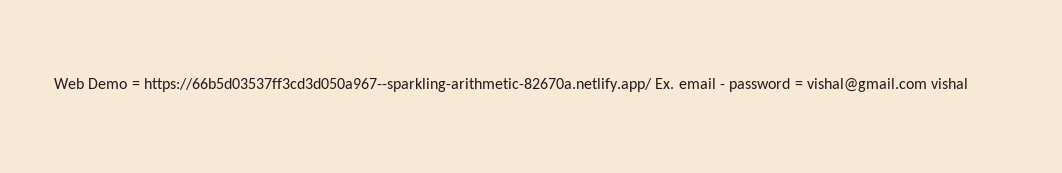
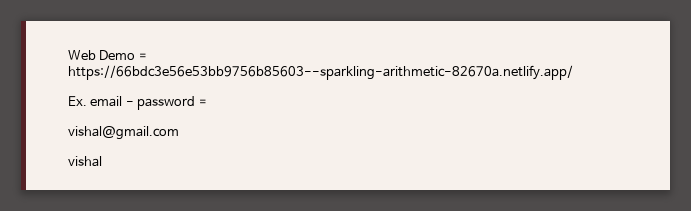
[143,78,652,92] https://66b5d03537ff3cd3d050a967--sparkling-arithmetic-82670a.netlify.app/ -> [68,65,573,80] https://66bdc3e56e53bb9756b85603--sparkling-arithmetic-82670a.netlify.app/ //
(803, 85) none -> (207, 102) //
(927, 85) none -> (179, 133) //

